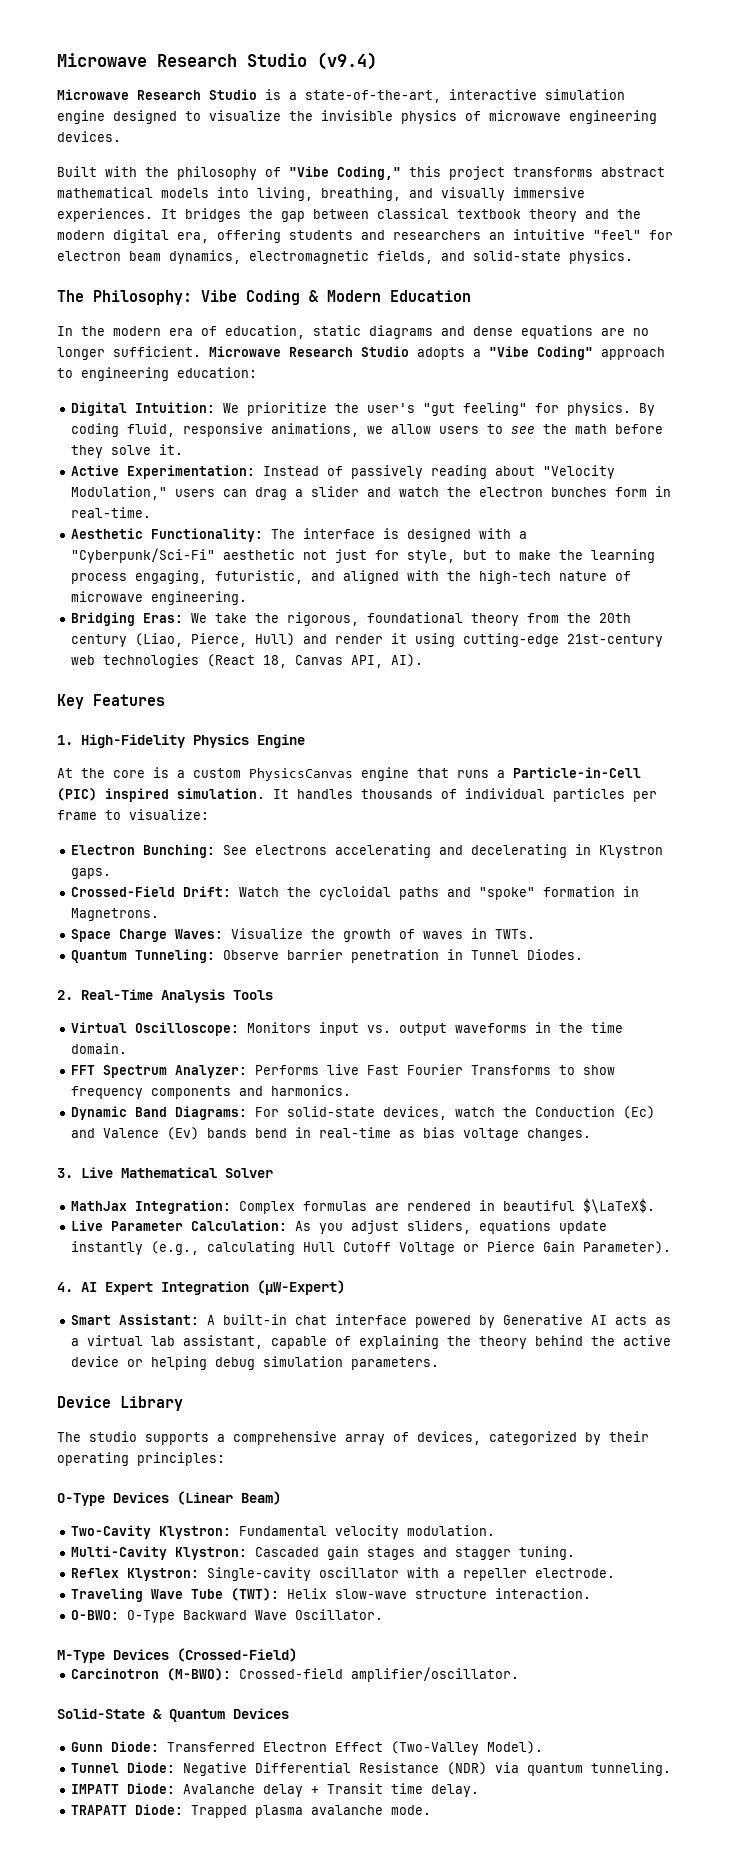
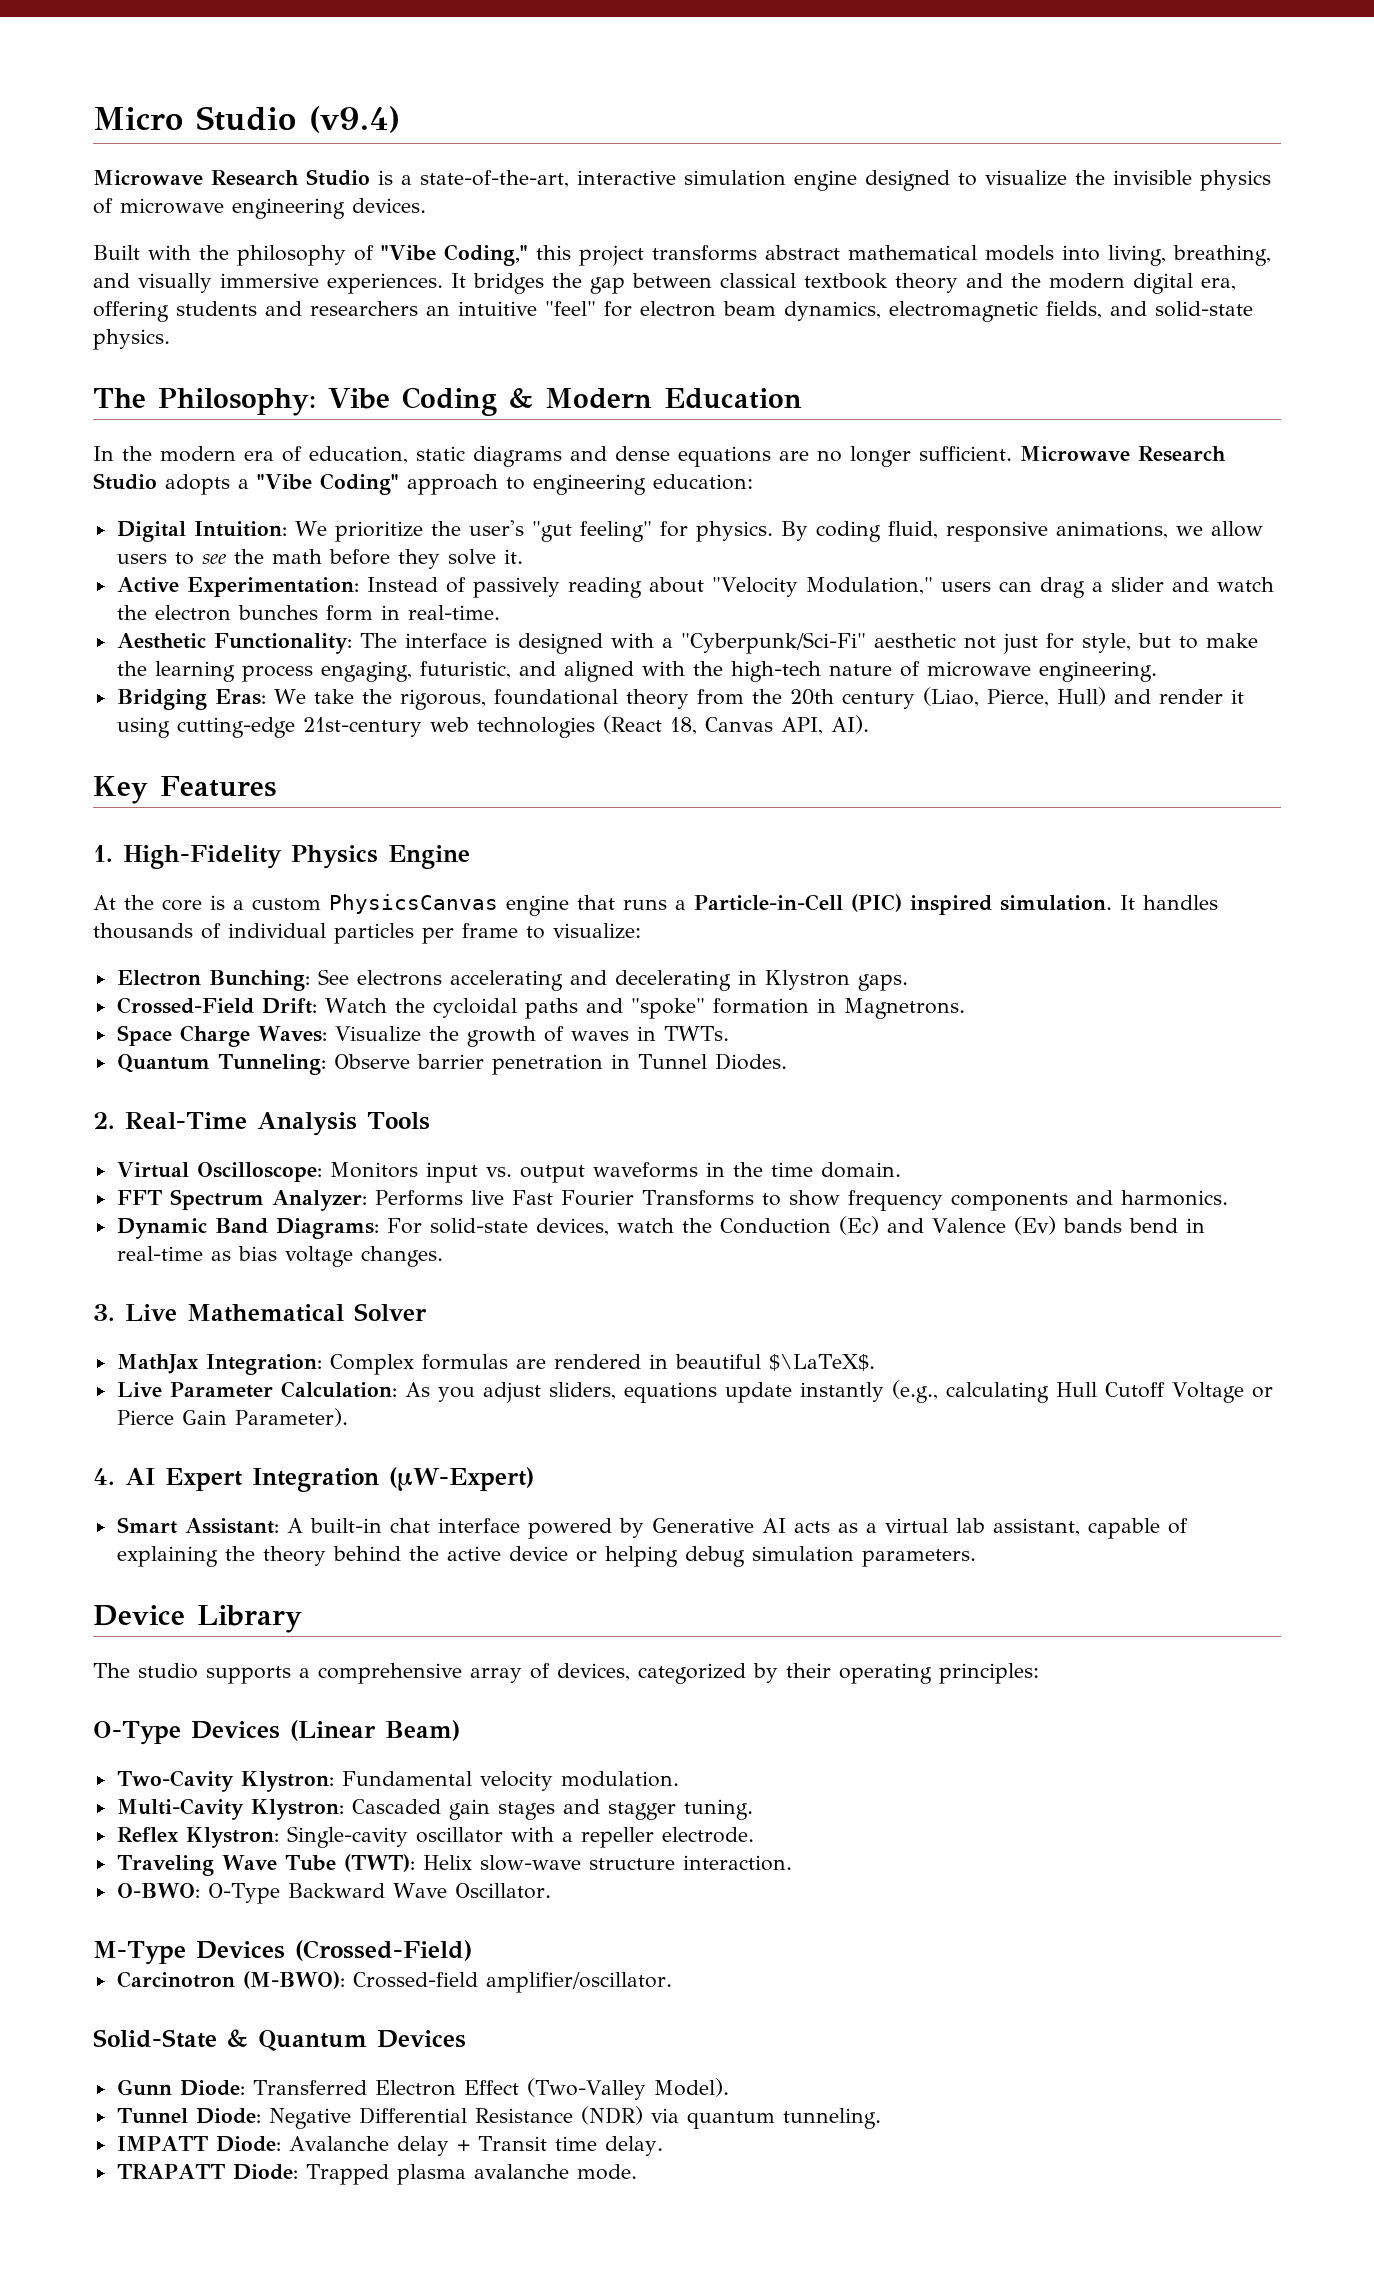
[57,53,237,67] Microwave Research -> [93,107,183,130] Micro

